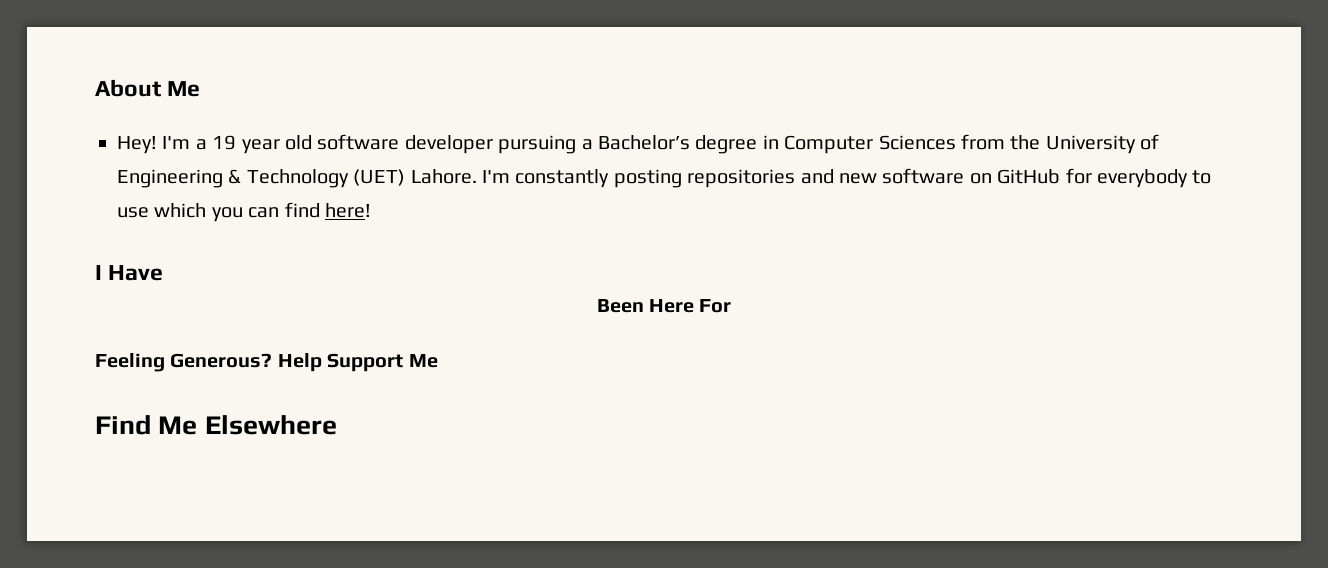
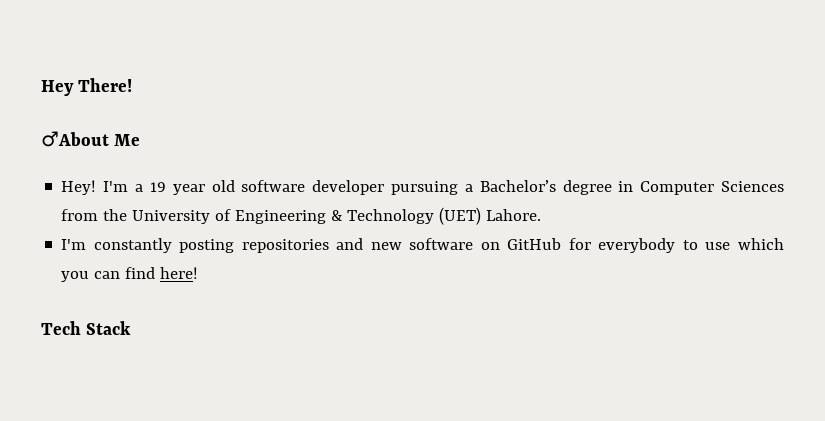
[95,79,161,97] About -> [41,78,133,96] [41,131,109,147] Hey There! // ♂About
(477, 176) none -> (542, 215) //
[95,265,164,281] [596,299,732,313] [95,353,438,372] [95,415,337,435] I Have // Been Here For // Feeling Generous? Help Support Me // Find Me Elsewhere -> [41,321,132,335] Tech Stack

